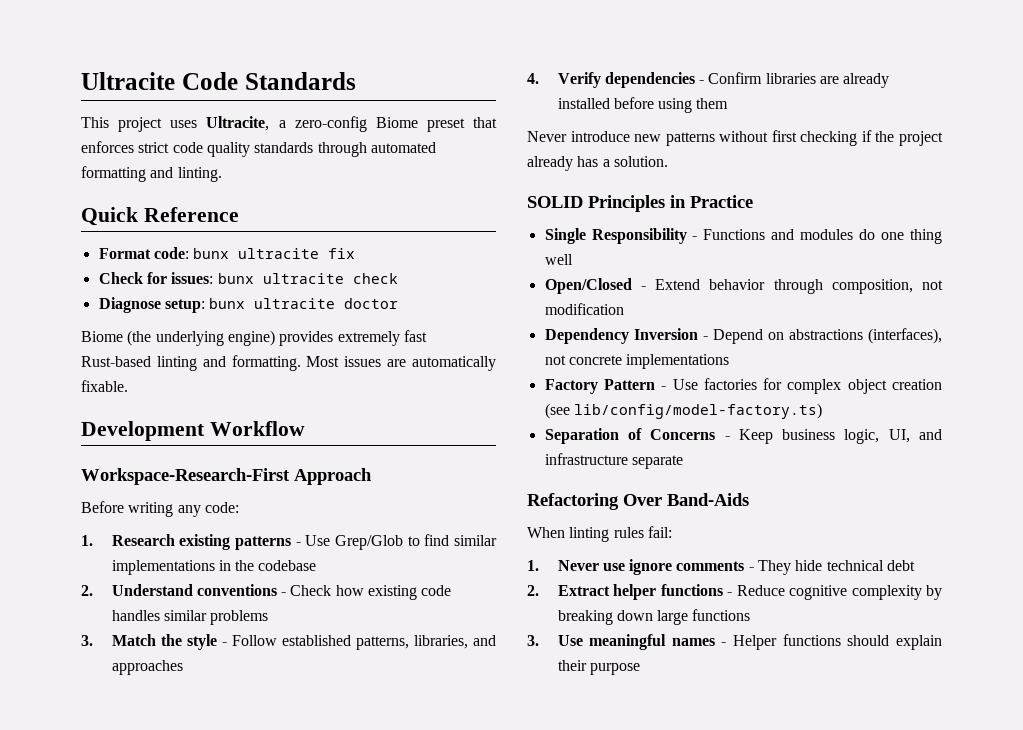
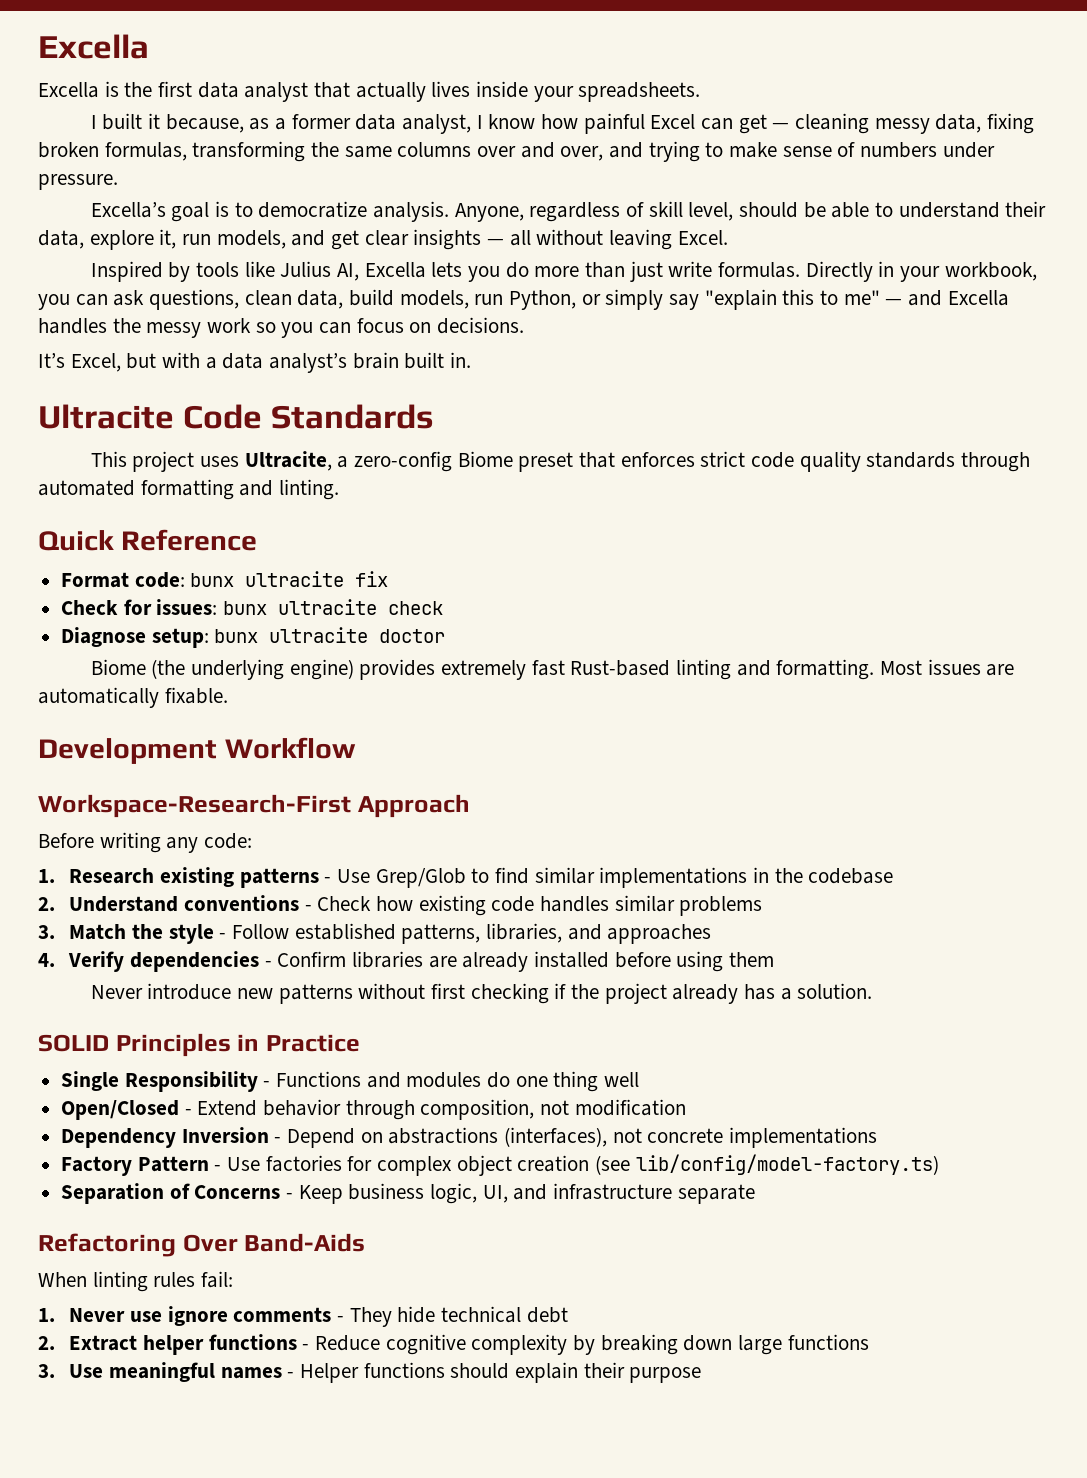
(81, 81) none -> [38,34,149,59] [38,81,701,102] [90,113,1035,134] [38,141,995,162] [38,174,118,190] [90,201,1047,222] [38,229,728,250] [90,261,1037,282] [38,289,1009,310] [38,317,525,338] [38,352,472,373] Excella // Excella is the first data analyst that actually lives inside your spreadsheets. // I built it because, as a former data analyst, I know how painful Excel can get — cleaning messy data, fixing broken formulas, transforming the same columns over and over, and trying to make sense of numbers under pressure. // Excella’s goal is to democratize analysis. Anyone, regardless of skill level, should be able to understand their data, explore it, run models, and get clear insights — all without leaving Excel. // Inspired by tools like Julius AI, Excella lets you do more than just write formulas. Directly in your workbook, you can ask questions, clean data, build models, run Python, or simply say "explain this to me" — and Excella handles the messy work so you can focus on decisions. // It’s Excel, but with a data analyst’s brain built in. //

